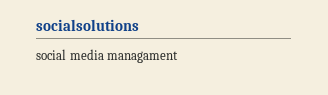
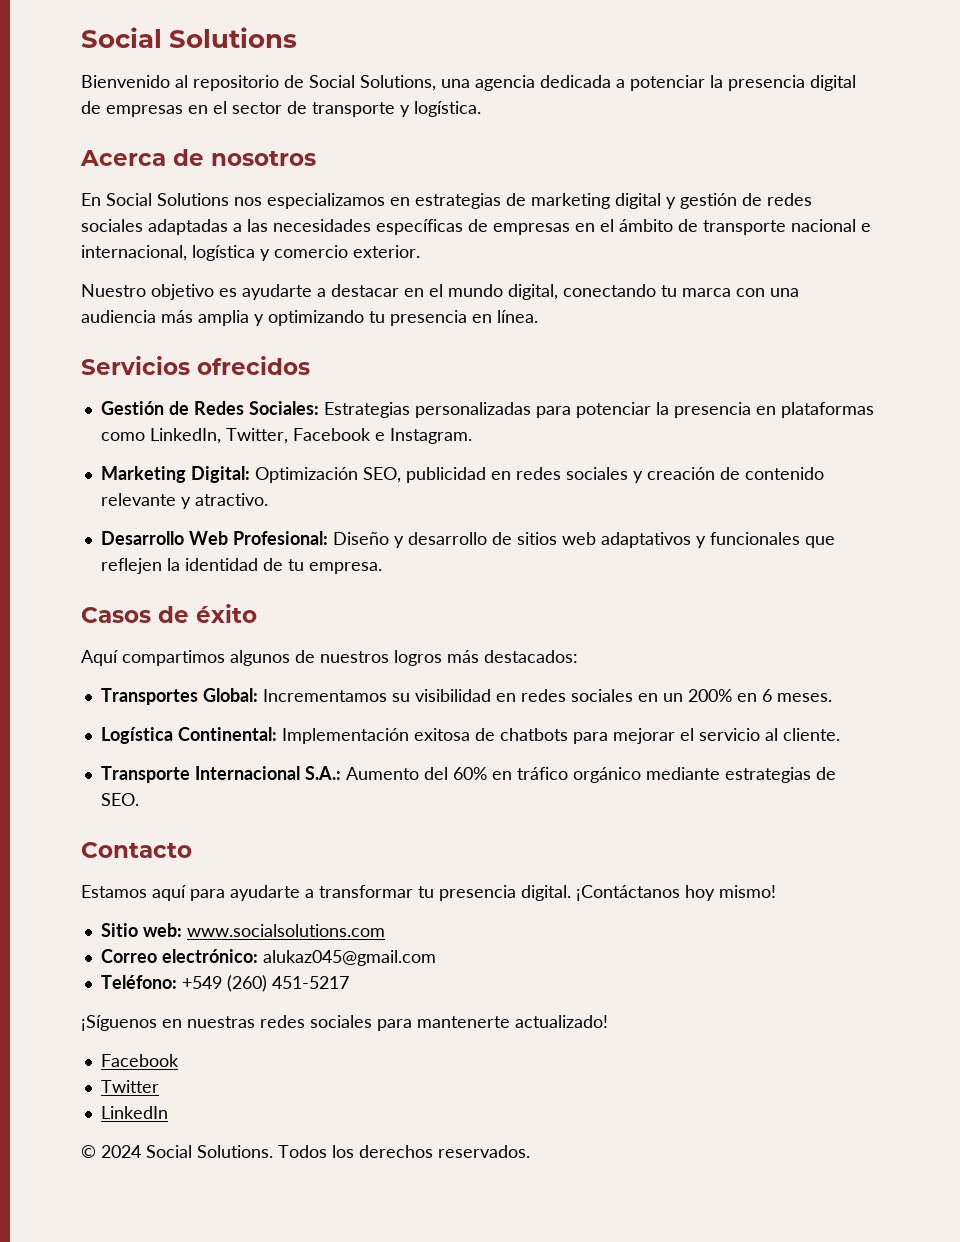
[36,19,139,31] [36,49,179,63] socialsolutions // social media managament -> [81,27,298,48] [81,75,856,91] [81,101,481,117] [80,149,316,166] [81,193,812,209] [81,219,871,235] [81,245,420,261] [81,284,799,300] [81,310,538,326] [81,356,310,375] [100,401,874,418] [100,428,472,444] [100,466,824,483] [100,493,268,509] [100,531,835,548] [100,558,382,574] [81,604,257,623] [81,650,578,666] [100,688,832,705] [100,727,840,744] [100,766,836,783] [100,793,139,806] [81,842,192,858] [81,885,776,901] [100,923,385,937] [100,949,436,966] [100,975,349,992] [81,1015,608,1031] [100,1054,179,1067] [100,1080,159,1093] [100,1106,168,1119] [81,1145,530,1158] Social Solutions // Bienvenido al repositorio de Social Solutions, una agencia dedicada a potenciar la presencia digital de empresas en el sector de transporte y logística. // Acerca de nosotros // En Social Solutions nos especializamos en estrategias de marketing digital y gestión de redes sociales adaptadas a las necesidades específicas de empresas en el ámbito de transporte nacional e internacional, logística y comercio exterior. // Nuestro objetivo es ayudarte a destacar en el mundo digital, conectando tu marca con una audiencia más amplia y optimizando tu presencia en línea. // Servicios ofrecidos // Gestión de Redes Sociales: Estrategias personalizadas para potenciar la presencia en plataformas como LinkedIn, Twitter, Facebook e Instagram. // Marketing Digital: Optimización SEO, publicidad en redes sociales y creación de contenido relevante y atractivo. // Desarrollo Web Profesional: Diseño y desarrollo de sitios web adaptativos y funcionales que reflejen la identidad de tu empresa. // Casos de éxito // Aquí compartimos algunos de nuestros logros más destacados: // Transportes Global: Incrementamos su visibilidad en redes sociales en un 200% en 6 meses. // Logística Continental: Implementación exitosa de chatbots para mejorar el servicio al cliente. // Transporte Internacional S.A.: Aumento del 60% en tráfico orgánico mediante estrategias de SEO. // Contacto // Estamos aquí para ayudarte a transformar tu presencia digital. ¡Contáctanos hoy mismo! // Sitio web: www.socialsolutions.com // Correo electrónico: alukaz045@gmail.com // Teléfono: +549 (260) 451-5217 // ¡Síguenos en nuestras redes sociales para mantenerte actualizado! // Facebook // Twitter // LinkedIn // © 2024 Social Solutions. Todos los derechos reservados.

